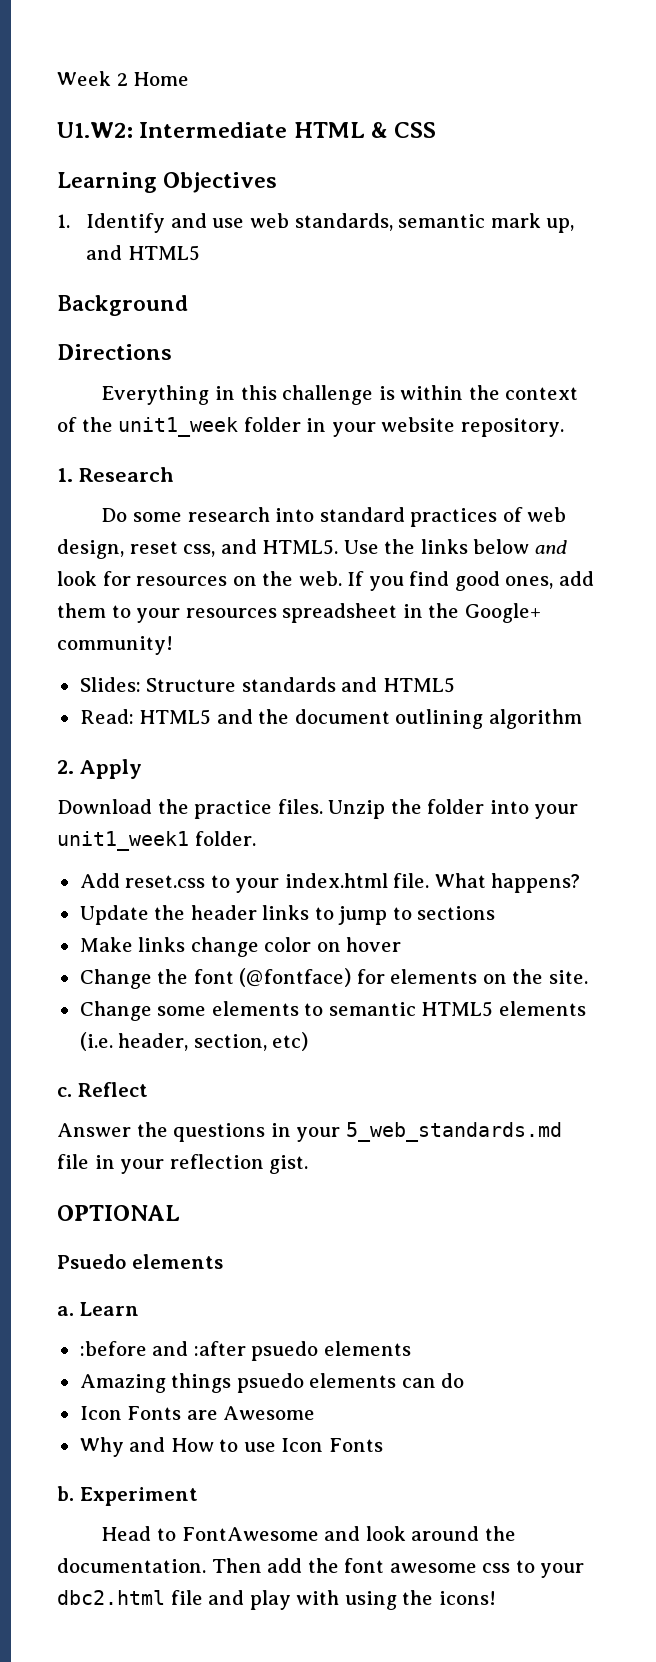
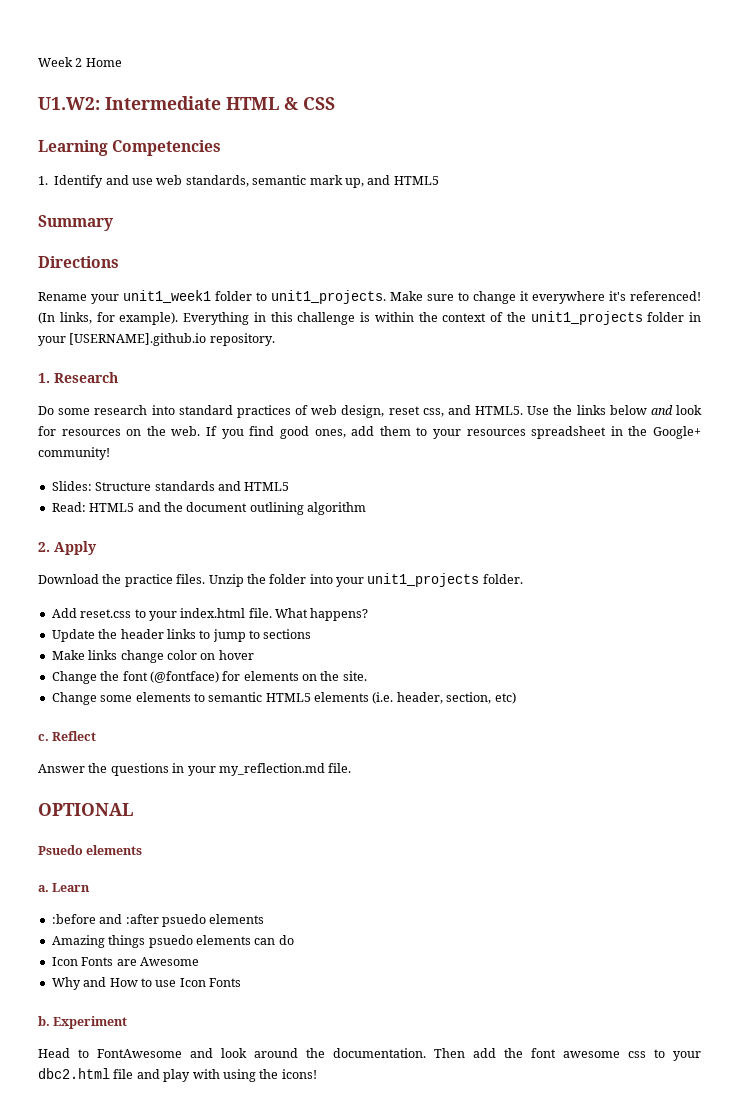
[163,172,278,193] Objectives -> [112,140,222,156] Competencies
[57,295,188,316] Background -> [38,215,113,231] Summary
(172, 352) none -> [38,290,701,304] [38,312,179,325] Rename your unit1_week1 folder to unit1_projects. Make sure to change it everywhere it's referenced! (In links, for example).
[118,417,239,437] unit1_week -> [530,311,643,325] unit1_projects
[381,417,456,432] website -> [69,333,207,346] [USERNAME].github.io
[57,831,189,851] unit1_week1 -> [367,573,480,587] unit1_projects
[345,1122,562,1142] [57,1154,309,1174] 5_web_standards.md file in your reflection gist. -> [218,763,352,776] my_reflection.md file.

